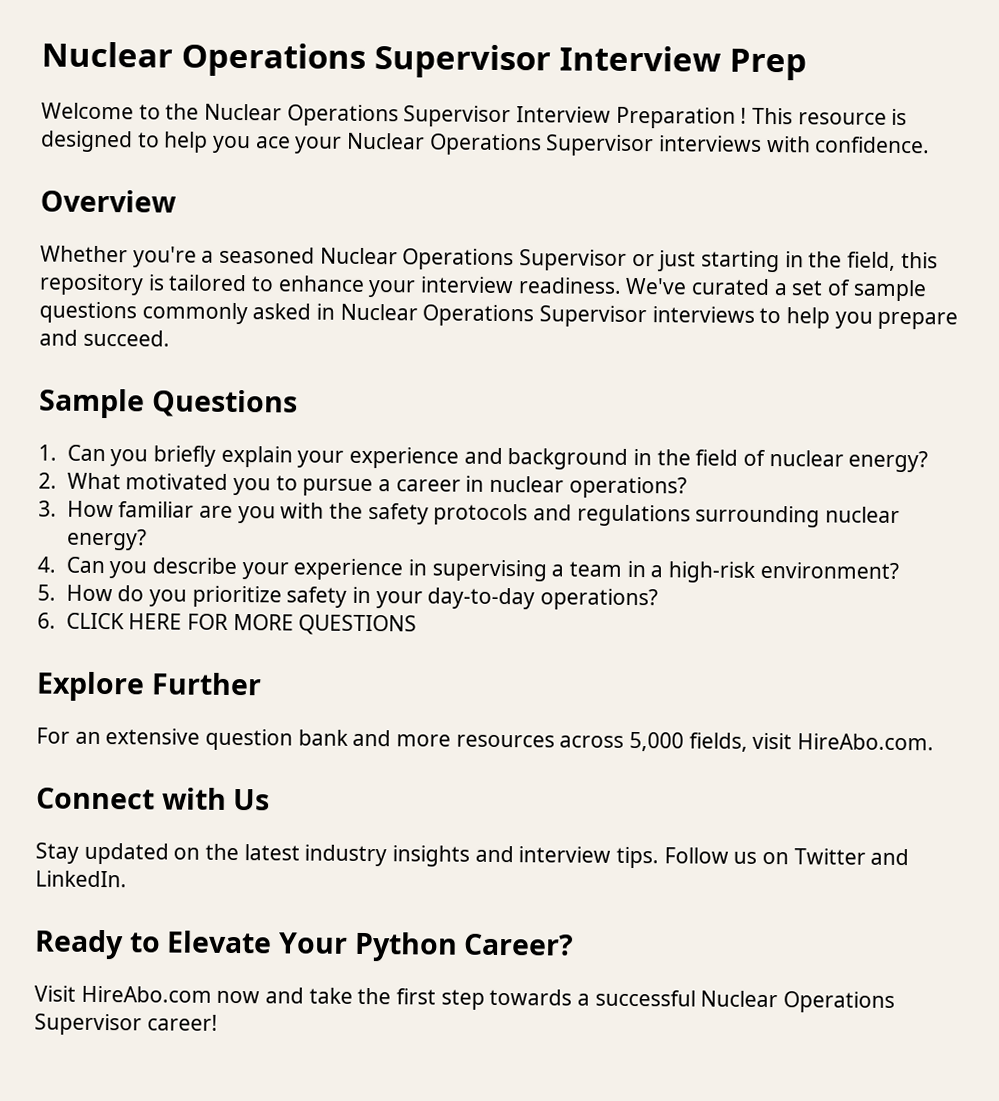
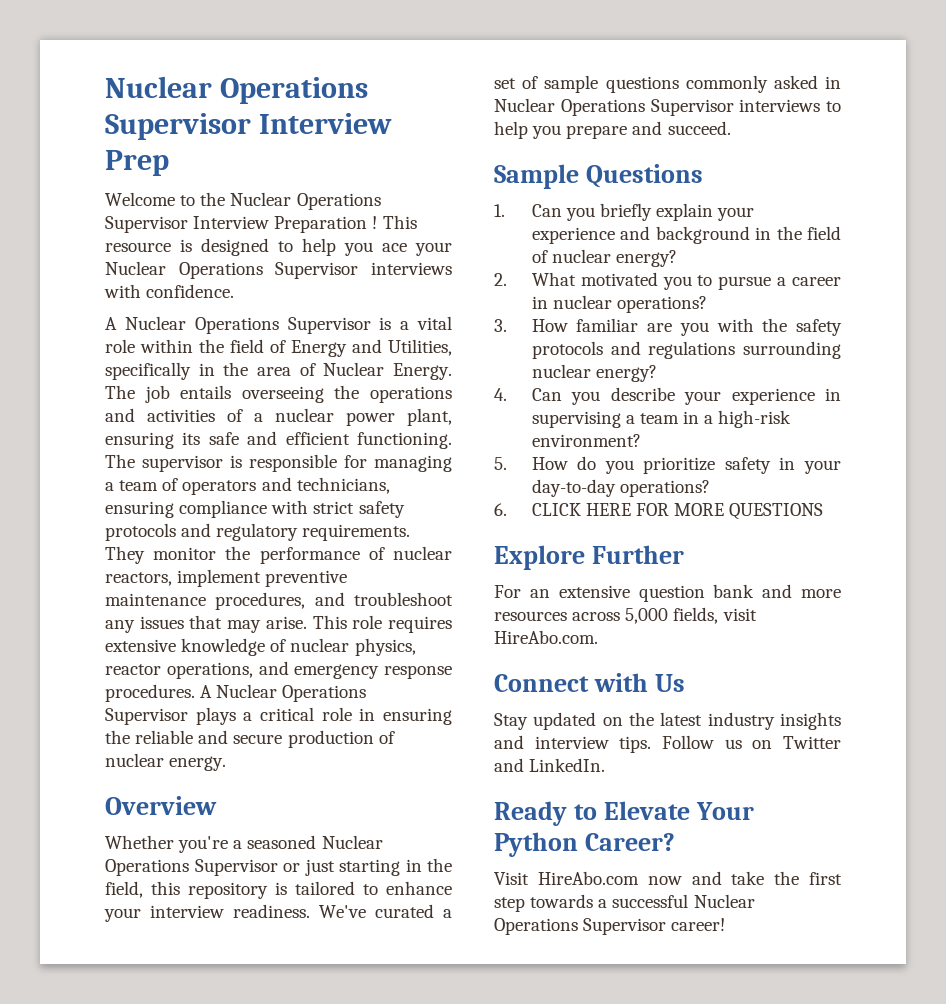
(931, 145) none -> [105,316,452,334] [105,339,452,357] [105,362,453,380] [105,385,452,403] [105,408,452,426] [105,431,452,449] [105,454,452,472] [105,477,390,495] [105,500,405,518] [105,523,411,541] [105,546,452,564] [105,569,348,587] [105,592,453,610] [105,615,452,633] [105,638,416,656] [105,661,452,679] [105,684,367,702] [105,707,452,725] [105,730,395,748] [105,753,227,771] // A Nuclear Operations Supervisor is a vital role within the field of Energy and Utilities, specifically in the area of Nuclear Energy. The job entails overseeing the operations and activities of a nuclear power plant, ensuring its safe and efficient functioning. The supervisor is responsible for managing a team of operators and technicians, ensuring compliance with strict safety protocols and regulatory requirements. They monitor the performance of nuclear reactors, implement preventive maintenance procedures, and troubleshoot any issues that may arise. This role requires extensive knowledge of nuclear physics, reactor operations, and emergency response procedures. A Nuclear Operations Supervisor plays a critical role in ensuring the reliable and secure production of nuclear energy.

